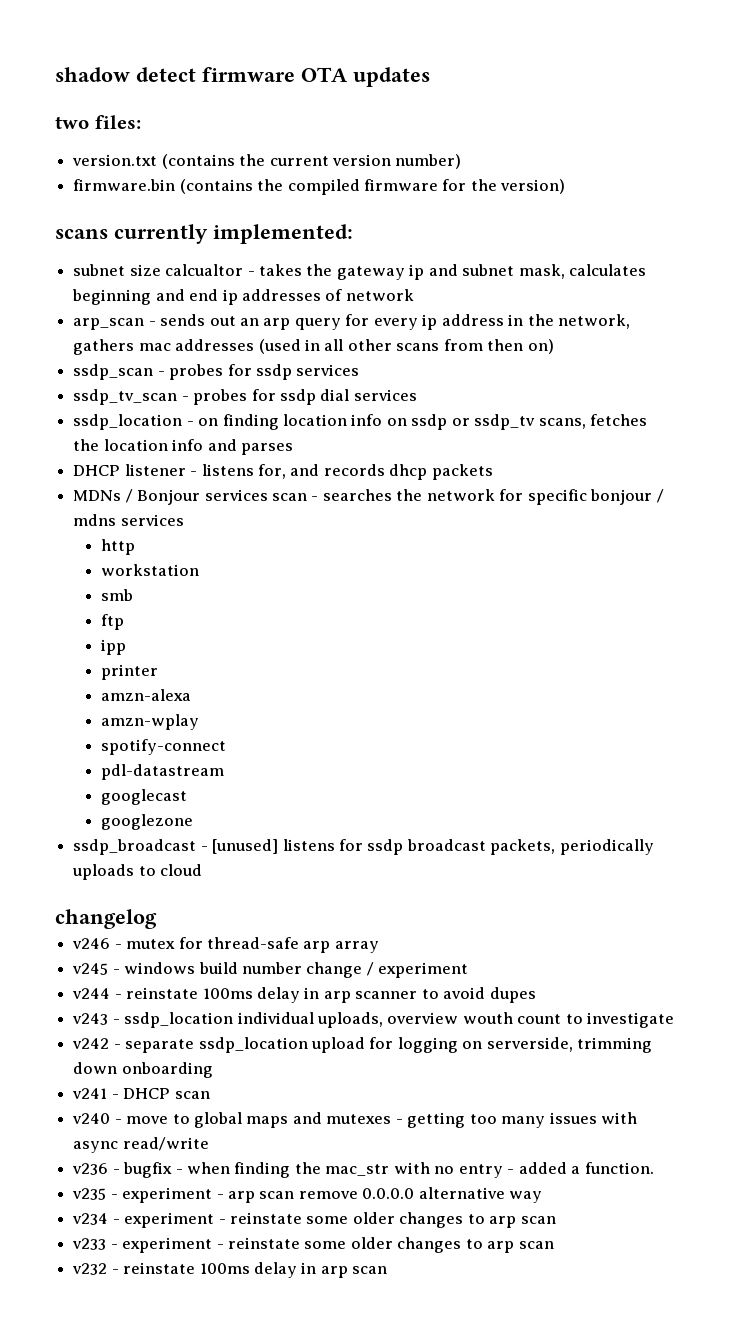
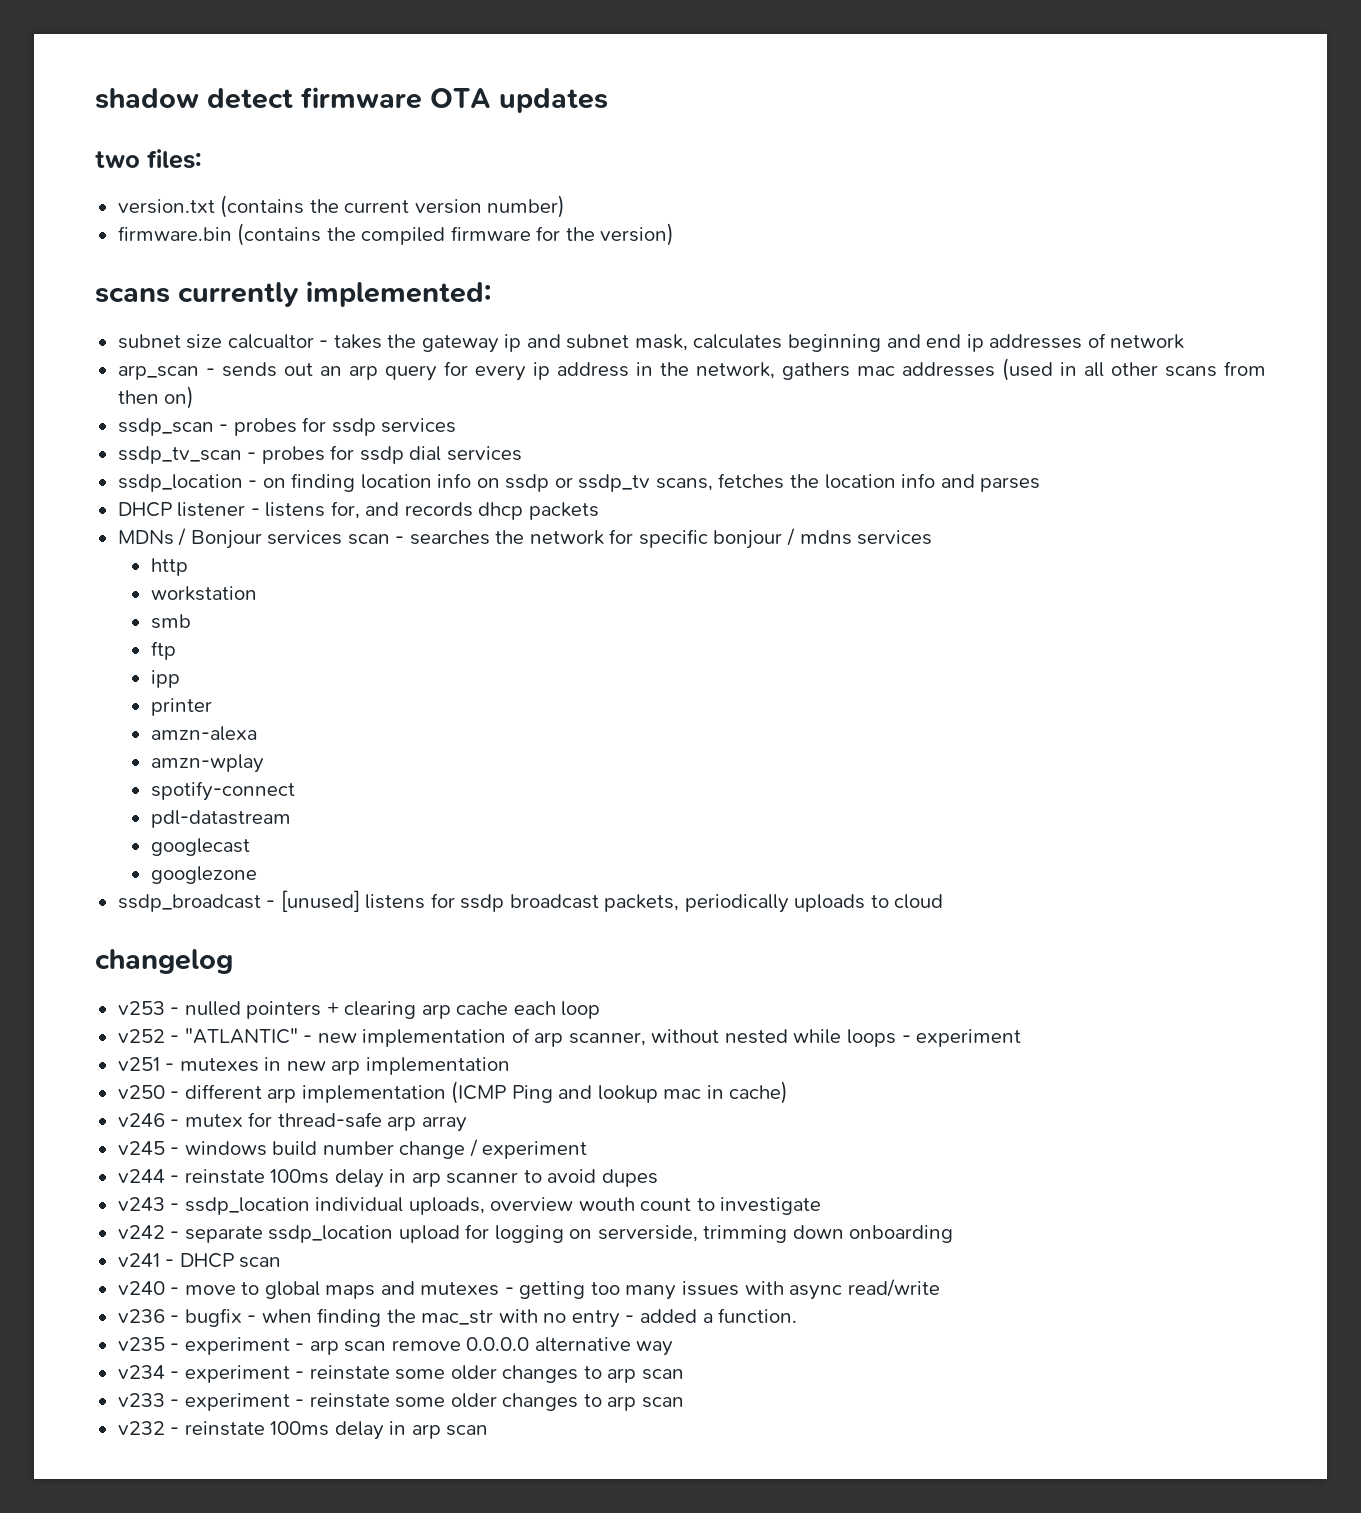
(157, 919) none -> [117,1001,601,1019] [117,1028,1022,1047] [117,1057,510,1075] [117,1081,789,1104] // v253 - nulled pointers + clearing arp cache each loop // v252 - "ATLANTIC" - new implementation of arp scanner, without nested while loops - experiment // v251 - mutexes in new arp implementation // v250 - different arp implementation (ICMP Ping and lookup mac in cache)

